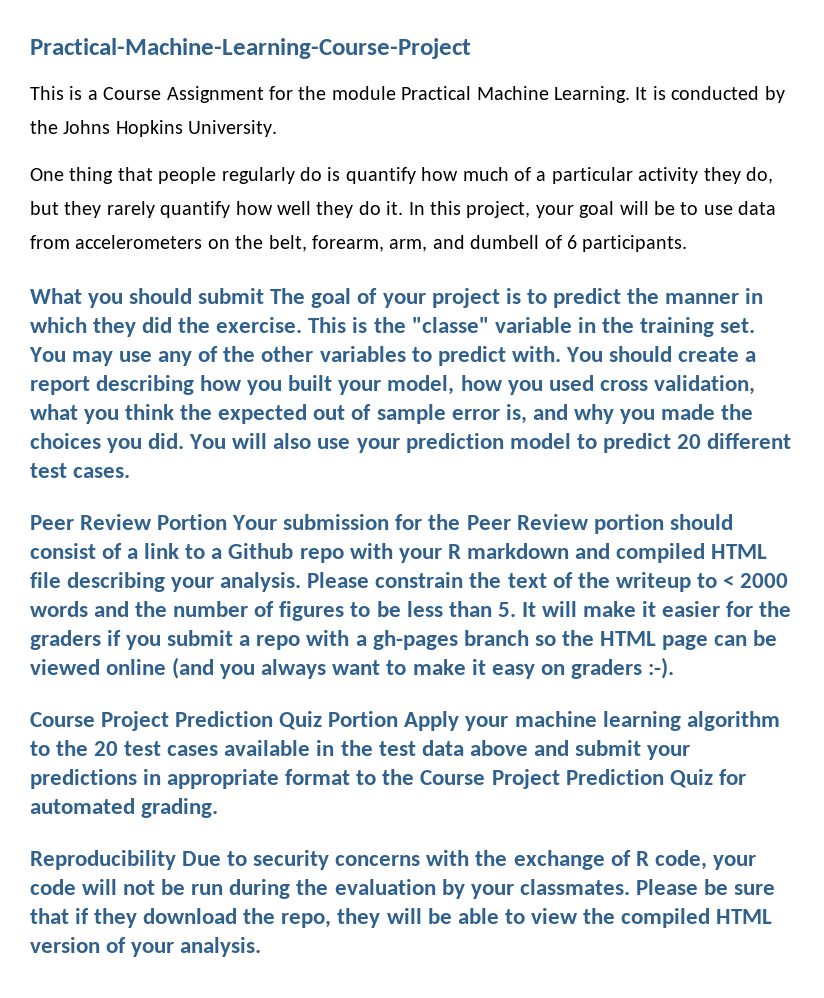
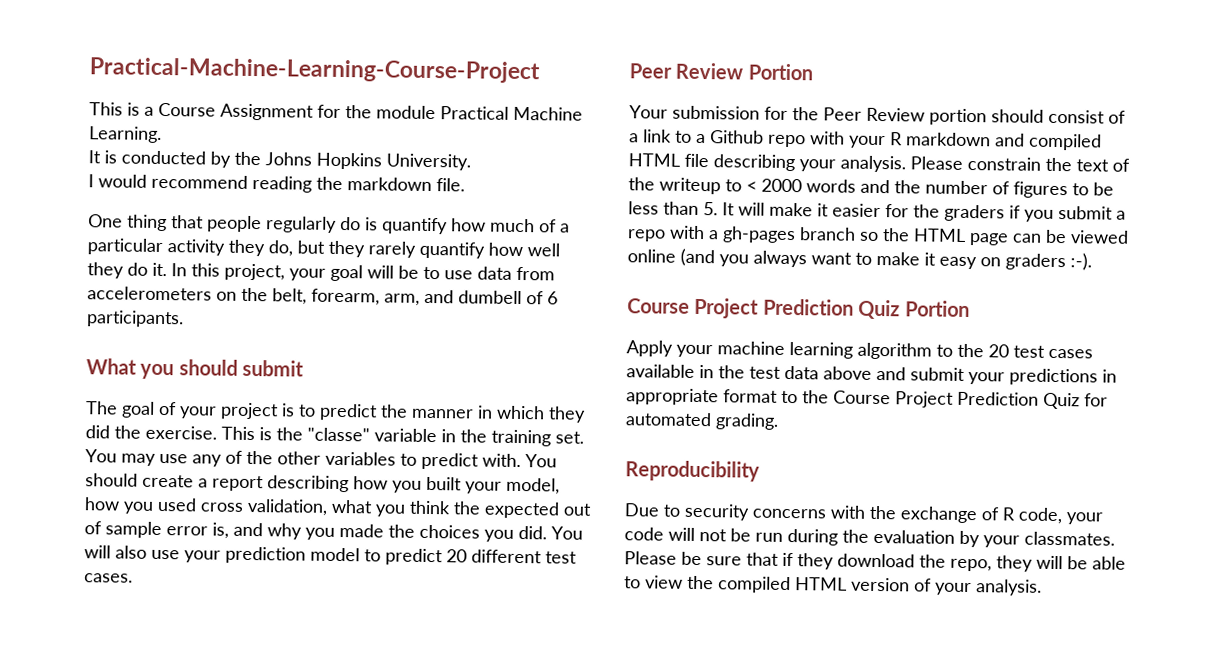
(630, 94) none -> (162, 134) //
(278, 128) none -> [88,174,465,193] // I would recommend reading the markdown file.
(265, 296) none -> (305, 368) //
(228, 522) none -> (813, 72) //
(399, 719) none -> (970, 309) //
(176, 860) none -> (760, 471) //

